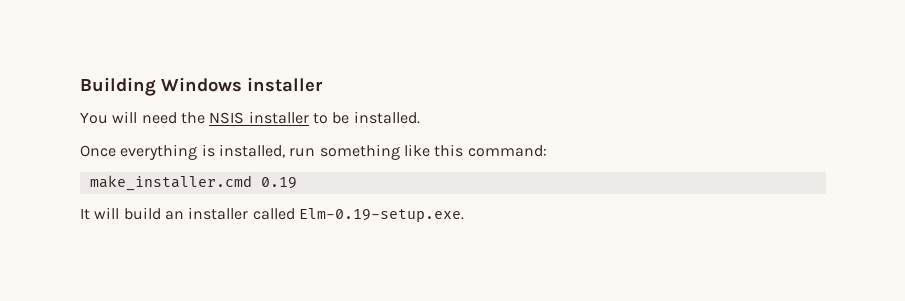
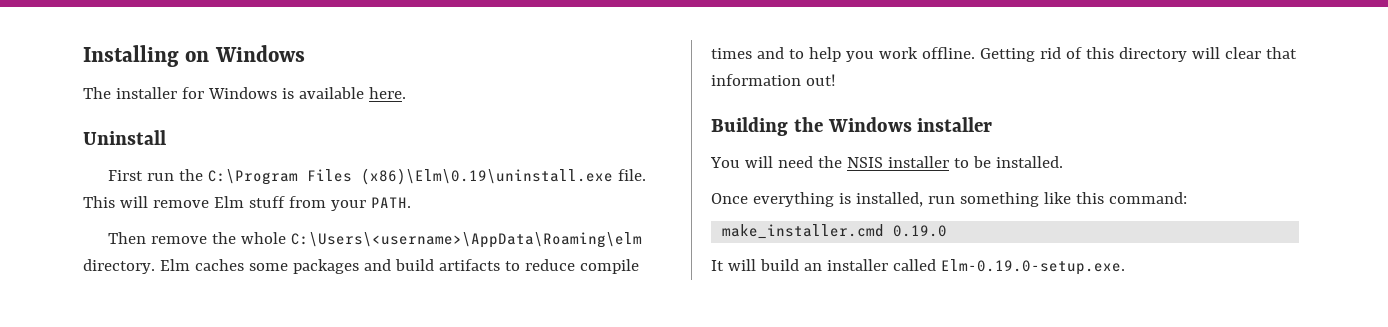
[80,77,156,96] Building -> [83,45,305,67] [83,87,406,99] [83,130,166,145] [107,168,646,185] [83,196,411,211] [107,232,642,248] [83,259,639,274] [711,47,1297,62] [711,74,836,86] [711,117,823,136] Installing on Windows // The installer for Windows is available here. // Uninstall // First run the C:\Program Files (x86)\Elm\0.19\uninstall.exe file. This will remove Elm stuff from your PATH. // Then remove the whole C:\Users\<username>\AppData\Roaming\elm directory. Elm caches some packages and build artifacts to reduce compile times and to help you work offline. Getting rid of this directory will clear that information out! // Building the
[260,177,297,189] 0.19 -> [893,225,948,237] 0.19.0
[298,208,464,222] Elm-0.19-setup.exe. -> [940,259,1125,275] Elm-0.19.0-setup.exe.

